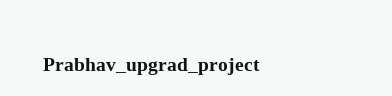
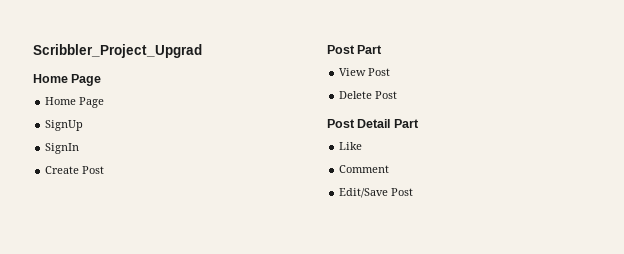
[43,58,260,75] Prabhav_upgrad_project -> [33,44,202,58] [33,74,102,86] [45,97,105,108] [45,120,84,131] [45,143,80,154] [45,166,105,174] [327,45,383,54] [339,68,391,76] [339,91,398,99] [327,119,419,128] [339,142,363,150] [339,165,390,173] [339,188,414,198] Scribbler_Project_Upgrad // Home Page // Home Page // SignUp // SignIn // Create Post // Post Part // View Post // Delete Post // Post Detail Part // Like // Comment // Edit/Save Post

